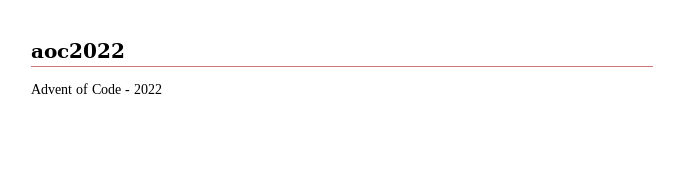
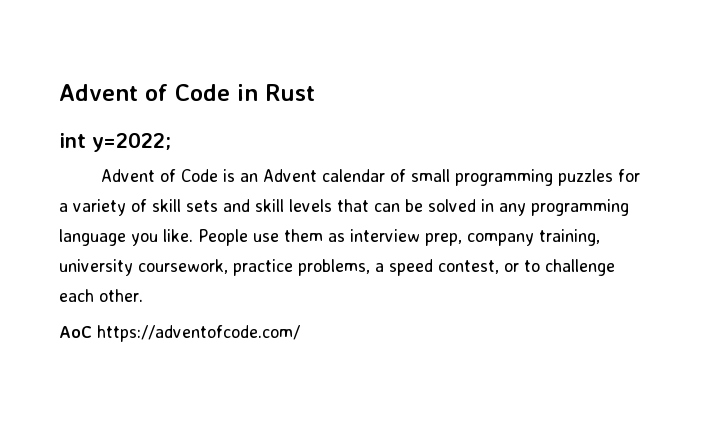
[31,43,125,58] [31,83,162,94] aoc2022 // Advent of Code - 2022 -> [59,84,315,101] [59,132,171,152] [101,169,641,186] [59,199,629,216] [59,229,600,246] [59,259,615,276] [59,289,143,302] [59,325,300,342] Advent of Code in Rust // int y=2022; // Advent of Code is an Advent calendar of small programming puzzles for a variety of skill sets and skill levels that can be solved in any programming language you like. People use them as interview prep, company training, university coursework, practice problems, a speed contest, or to challenge each other. // AoC https://adventofcode.com/

